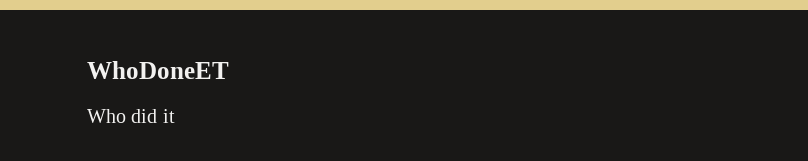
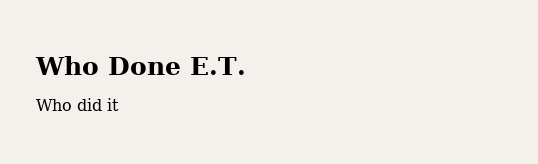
[87,61,229,79] WhoDoneET -> [35,56,246,75] Who Done E.T.

